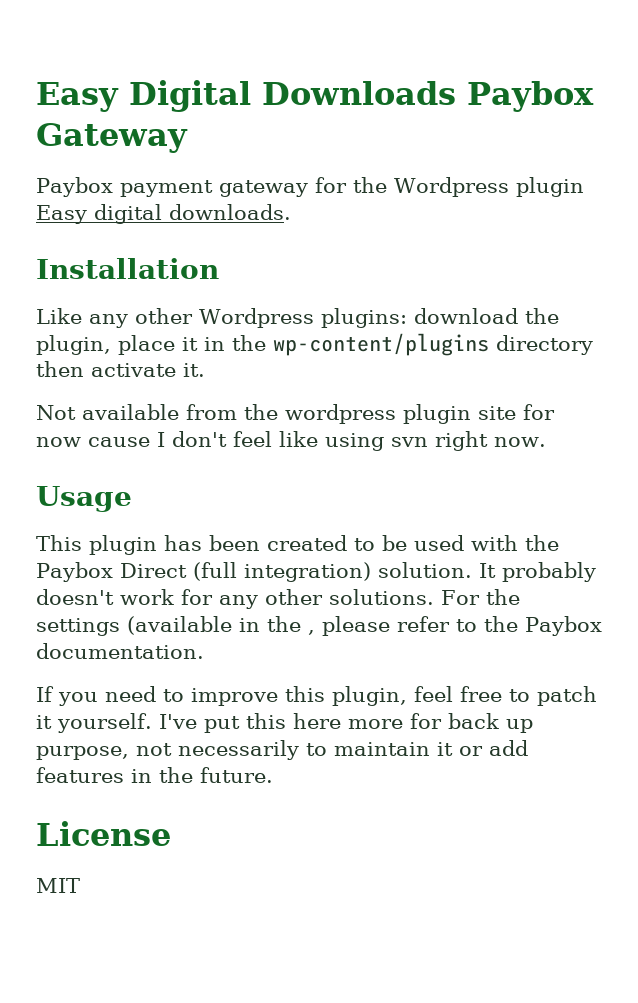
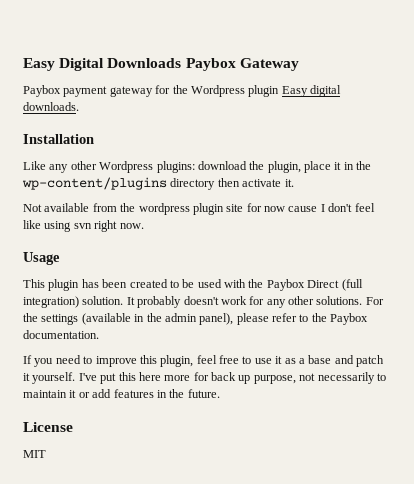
[308,630,315,635] , -> [164,313,234,325] admin panel),
(530, 695) none -> [254,355,354,364] use it as a base and

